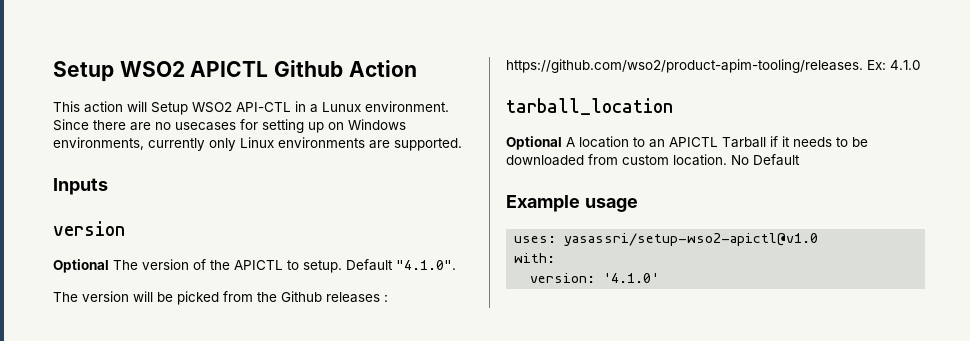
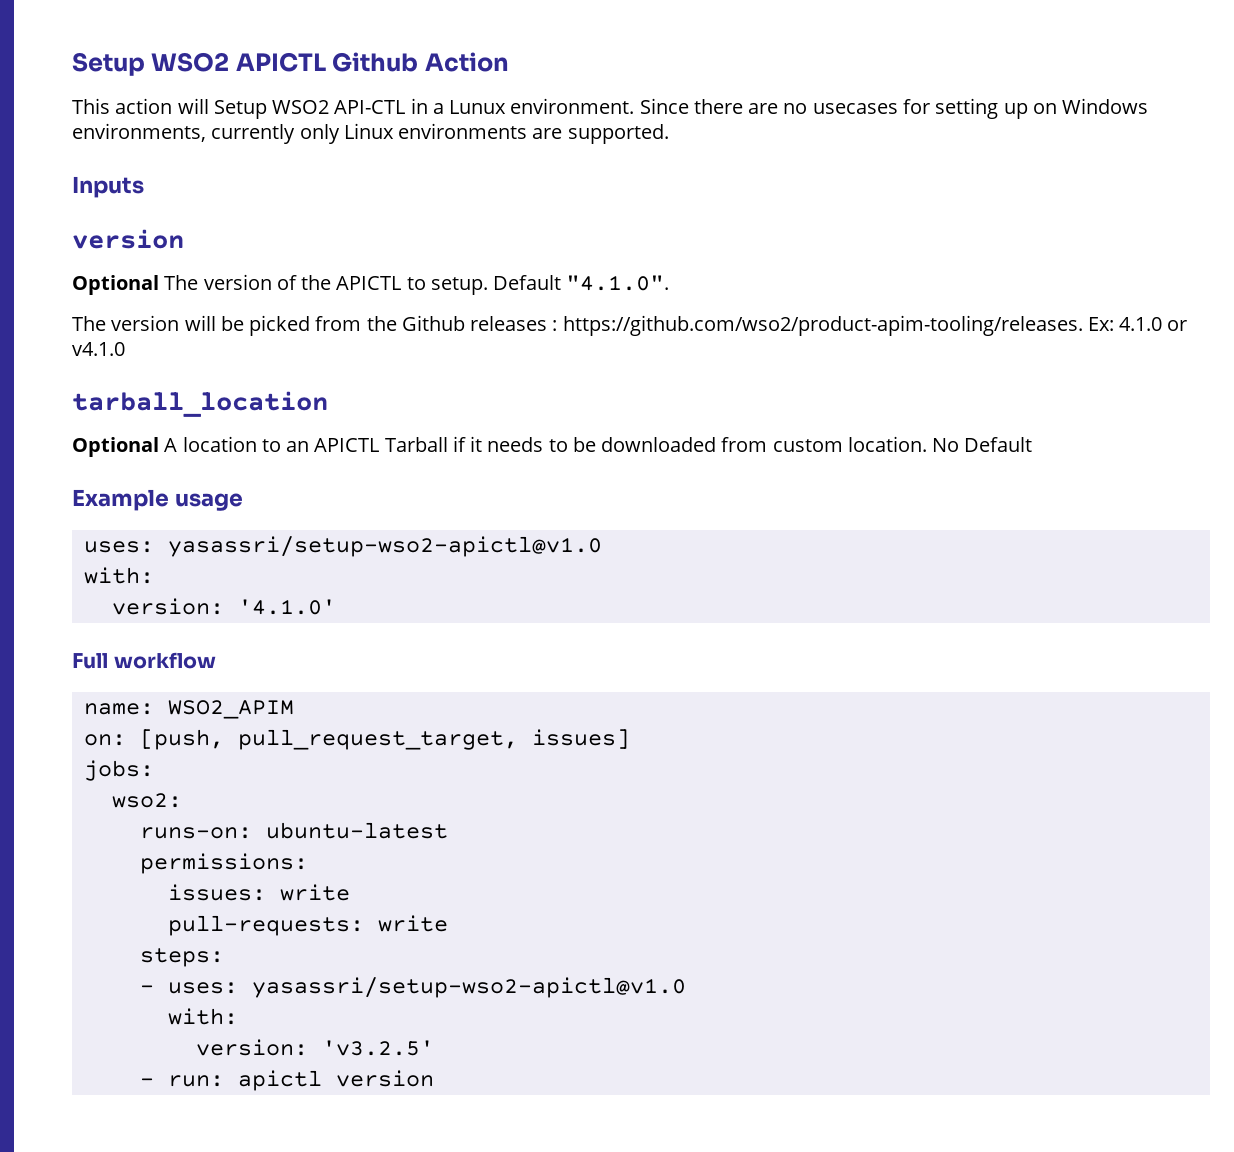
(921, 65) none -> [1167,320,1188,331] [72,342,125,356] or v4.1.0
(660, 278) none -> [72,652,216,669] [83,700,294,719] [83,729,630,750] [83,760,154,781] [111,793,182,808] [139,822,448,839] [139,853,308,874] [167,884,350,901] [167,915,448,936] [139,948,224,967] [139,977,686,998] [167,1008,238,1025] [195,1039,434,1056] [139,1070,434,1091] // Full workflow // name: WSO2_APIM // on: [push, pull_request_target, issues] // jobs: // wso2: // runs-on: ubuntu-latest // permissions: // issues: write // pull-requests: write // steps: // - uses: yasassri/setup-wso2-apictl@v1.0 // with: // version: 'v3.2.5' // - run: apictl version

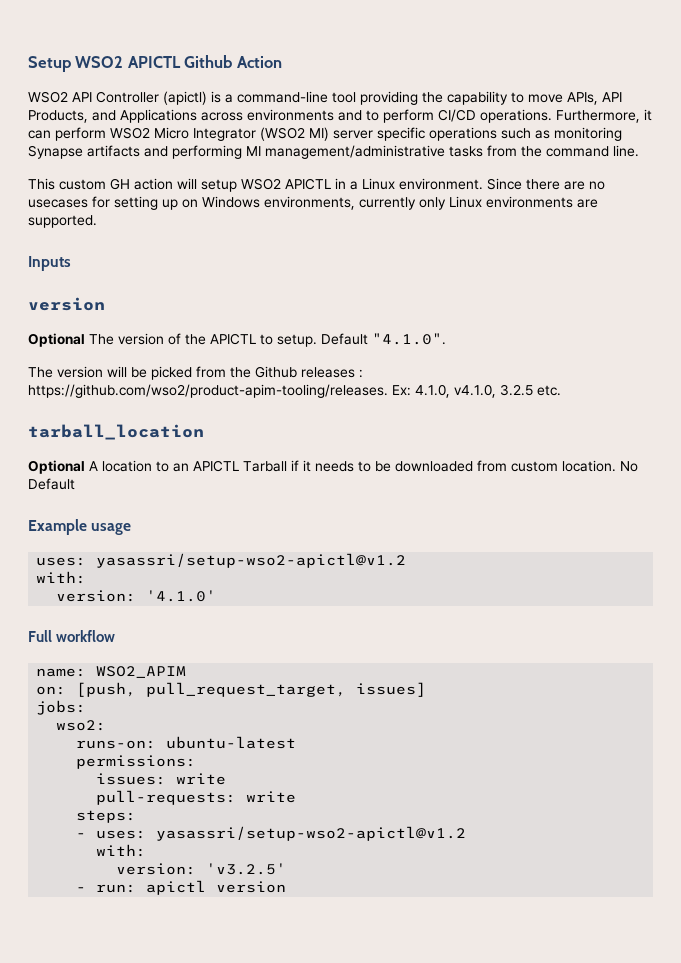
[72,98,406,119] This action will Setup WSO2 API-CTL -> [28,91,622,105] [28,109,652,123] [28,127,622,141] [28,145,639,159] [28,178,331,192] WSO2 API Controller (apictl) is a command-line tool providing the capability to move APIs, API Products, and Applications across environments and to perform CI/CD operations. Furthermore, it can perform WSO2 Micro Integrator (WSO2 MI) server specific operations such as monitoring Synapse artifacts and performing MI management/administrative tasks from the command line. // This custom GH action will setup WSO2 APICTL
[449,100,507,114] Lunux -> [362,178,395,190] Linux
[1119,317,1188,331] [72,342,125,356] 4.1.0 or v4.1.0 -> [415,384,561,398] 4.1.0, v4.1.0, 3.2.5 etc.
[167,536,602,557] yasassri/setup-wso2-apictl@v1.0 -> [96,553,407,568] yasassri/setup-wso2-apictl@v1.2
[251,977,686,998] yasassri/setup-wso2-apictl@v1.0 -> [156,826,467,841] yasassri/setup-wso2-apictl@v1.2

